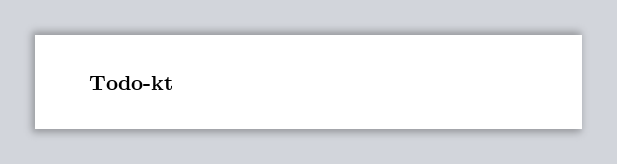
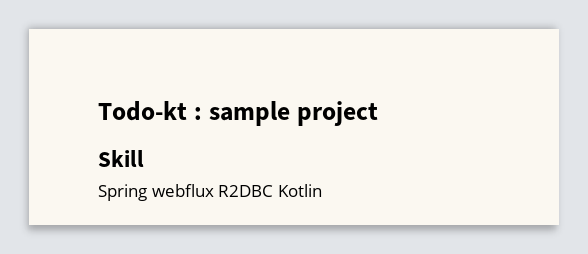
(173, 83) none -> [193,101,378,126] [98,150,144,167] [98,184,322,201] : sample project // Skill // Spring webflux R2DBC Kotlin

